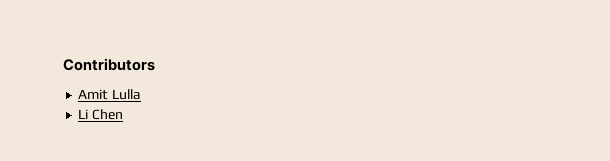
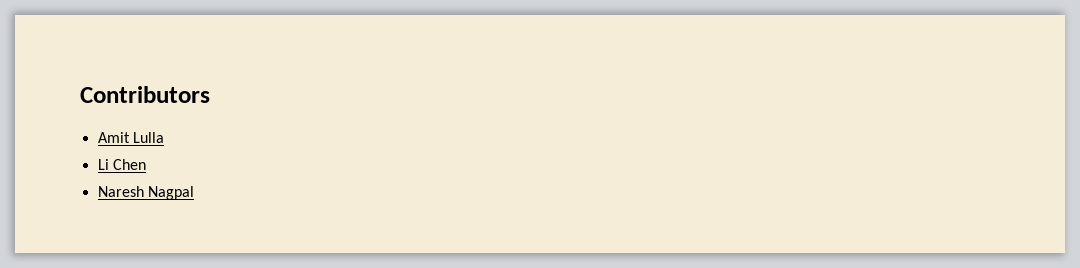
(124, 114) none -> [97,186,194,200] // Naresh Nagpal

